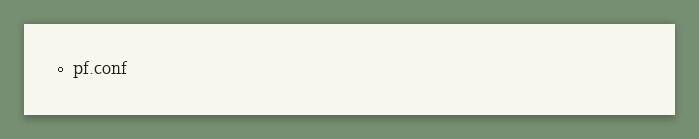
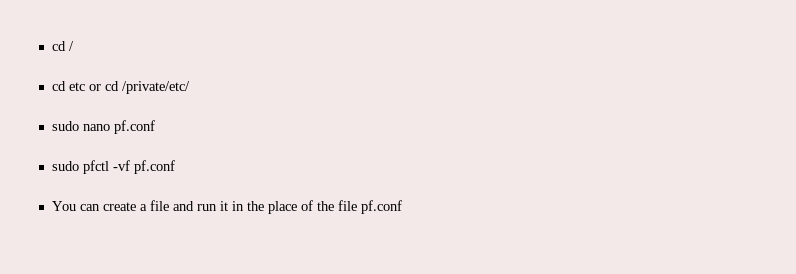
(73, 69) none -> [51,41,74,51] [51,81,190,94] [51,120,155,134] [51,160,175,174] [51,200,357,214] cd / // cd etc or cd /private/etc/ // sudo nano pf.conf // sudo pfctl -vf pf.conf // You can create a file and run it in the place of the file

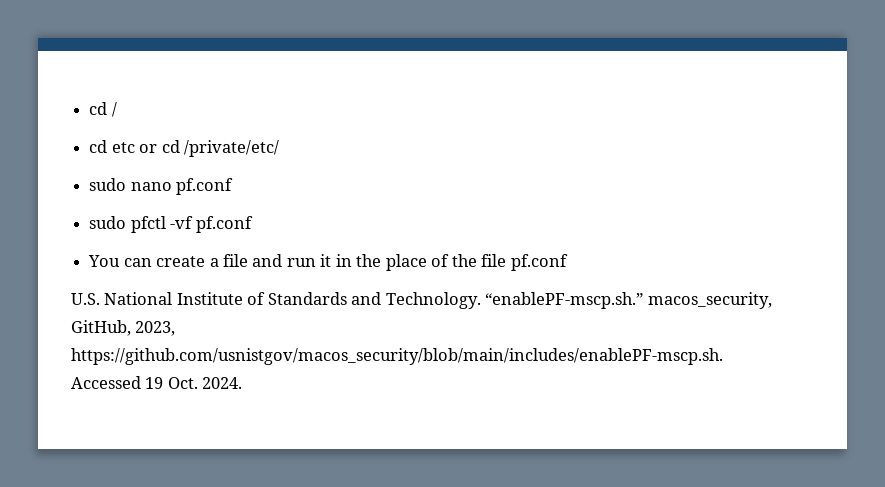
(402, 207) none -> [71,292,772,309] [71,320,176,336] [71,348,723,365] [71,376,243,389] // U.S. National Institute of Standards and Technology. “enablePF-mscp.sh.” macos_security, GitHub, 2023, https://github.com/usnistgov/macos_security/blob/main/includes/enablePF-mscp.sh. Accessed 19 Oct. 2024.

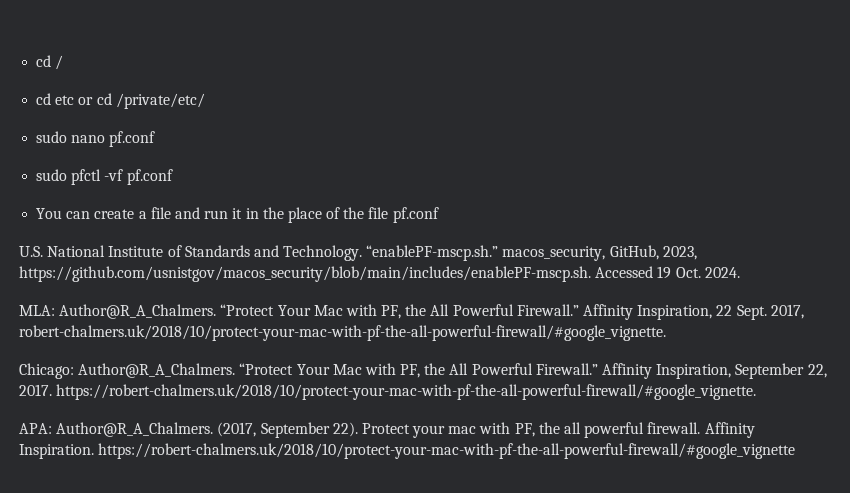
(243, 383) none -> [19,304,804,320] [19,325,666,341] [19,363,827,379] [19,384,757,400] [19,422,755,438] [19,443,796,459] // MLA: Author@R_A_Chalmers. “Protect Your Mac with PF, the All Powerful Firewall.” Affinity Inspiration, 22 Sept. 2017, robert-chalmers.uk/2018/10/protect-your-mac-with-pf-the-all-powerful-firewall/#google_vignette. // Chicago: Author@R_A_Chalmers. “Protect Your Mac with PF, the All Powerful Firewall.” Affinity Inspiration, September 22, 2017. https://robert-chalmers.uk/2018/10/protect-your-mac-with-pf-the-all-powerful-firewall/#google_vignette. // APA: Author@R_A_Chalmers. (2017, September 22). Protect your mac with PF, the all powerful firewall. Affinity Inspiration. https://robert-chalmers.uk/2018/10/protect-your-mac-with-pf-the-all-powerful-firewall/#google_vignette

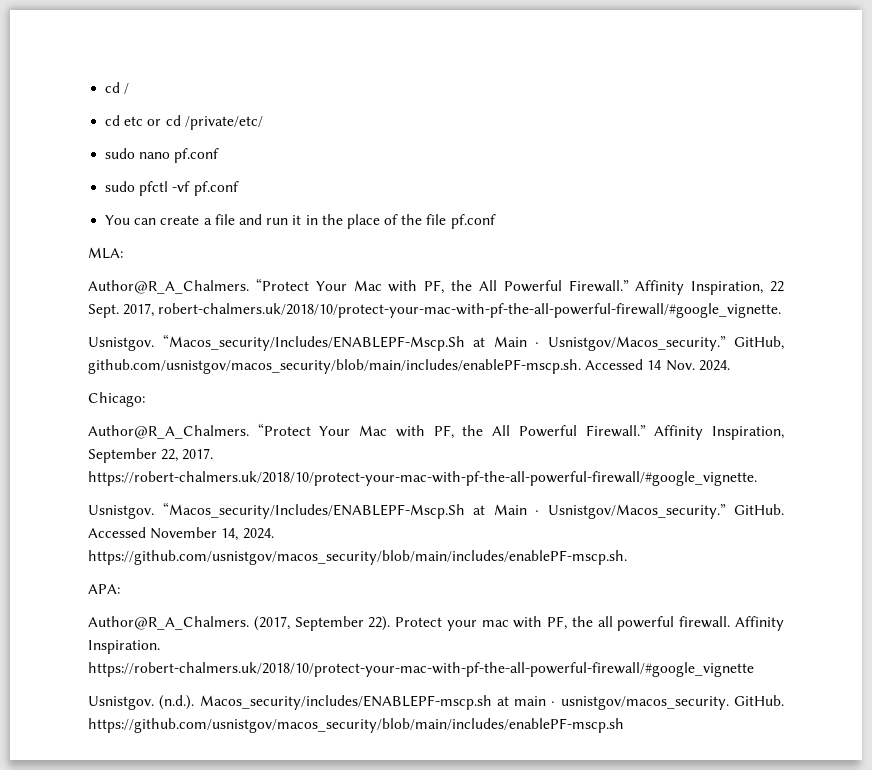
[19,245,697,261] [19,266,740,282] [19,305,55,316] U.S. National Institute of Standards and Technology. “enablePF-mscp.sh.” macos_security, GitHub, 2023, https://github.com/usnistgov/macos_security/blob/main/includes/enablePF-mscp.sh. Accessed 19 Oct. 2024. // MLA: -> [88,247,123,259] MLA: //
(666, 333) none -> [88,334,784,351] [88,359,730,374] // Usnistgov. “Macos_security/Includes/ENABLEPF-Mscp.Sh at Main · Usnistgov/Macos_security.” GitHub, github.com/usnistgov/macos_security/blob/main/includes/enablePF-mscp.sh. Accessed 14 Nov. 2024.
(74, 371) none -> (145, 399) //
(757, 392) none -> [88,502,784,519] [88,527,274,541] [88,550,627,565] // Usnistgov. “Macos_security/Includes/ENABLEPF-Mscp.Sh at Main · Usnistgov/Macos_security.” GitHub. Accessed November 14, 2024. https://github.com/usnistgov/macos_security/blob/main/includes/enablePF-mscp.sh.
(52, 428) none -> (120, 589) //
(796, 451) none -> [88,695,784,710] [88,718,624,733] // Usnistgov. (n.d.). Macos_security/includes/ENABLEPF-mscp.sh at main · usnistgov/macos_security. GitHub. https://github.com/usnistgov/macos_security/blob/main/includes/enablePF-mscp.sh

